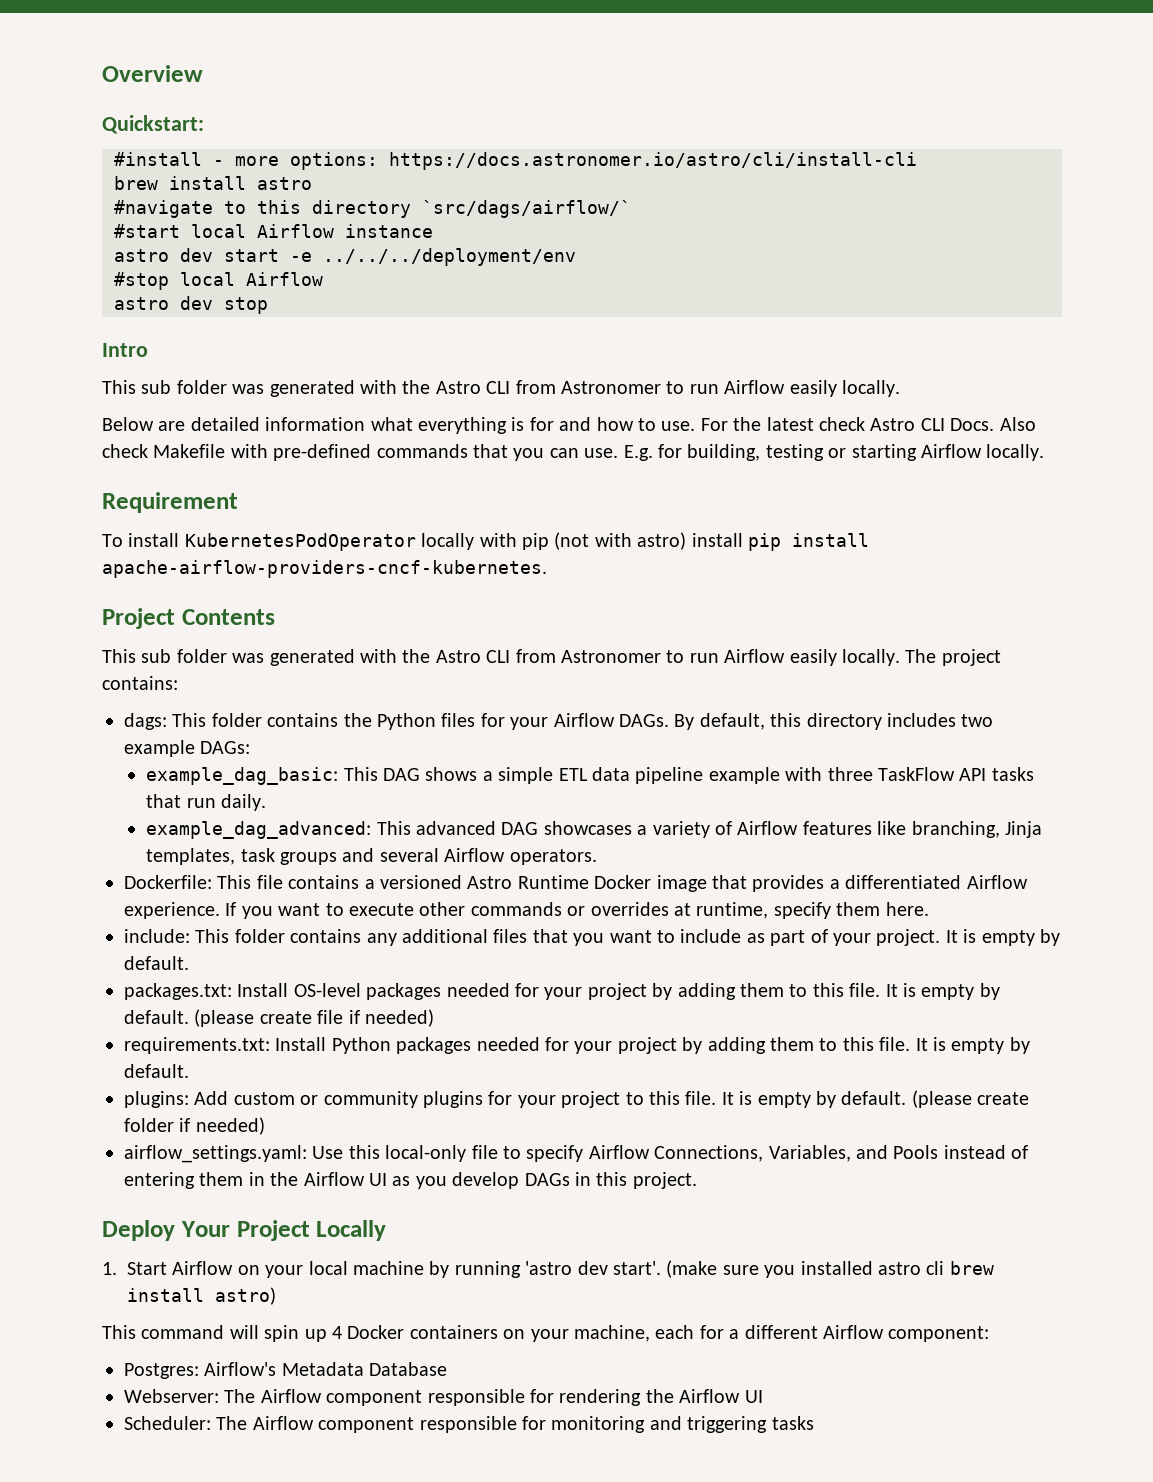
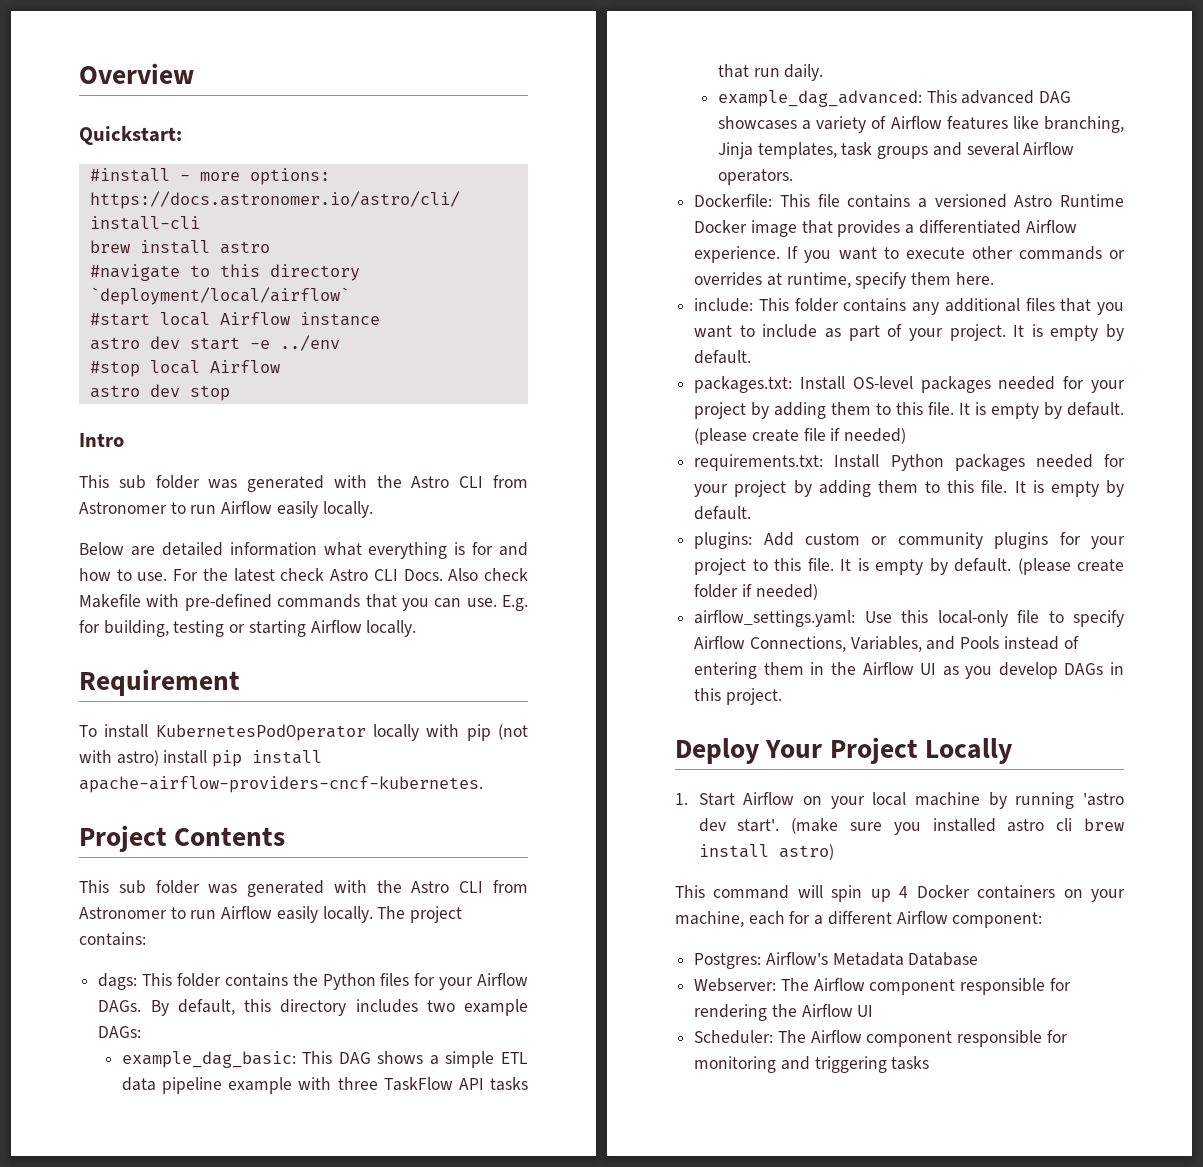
[422,200,631,218] `src/dags/airflow/` -> [89,287,350,305] `deployment/local/airflow`
[323,248,576,266] ../../../deployment/env -> [279,335,340,351] ../env

